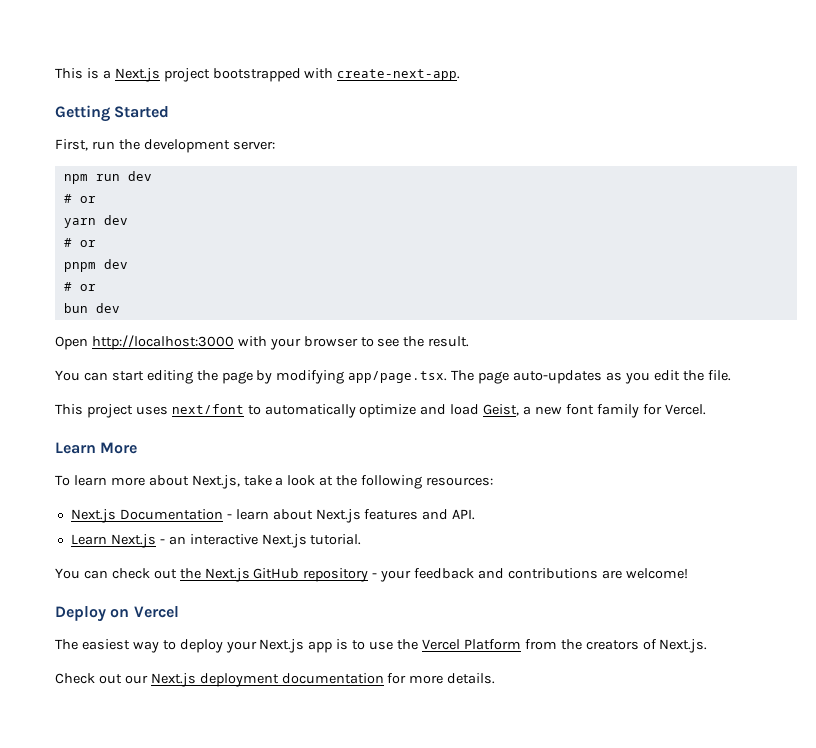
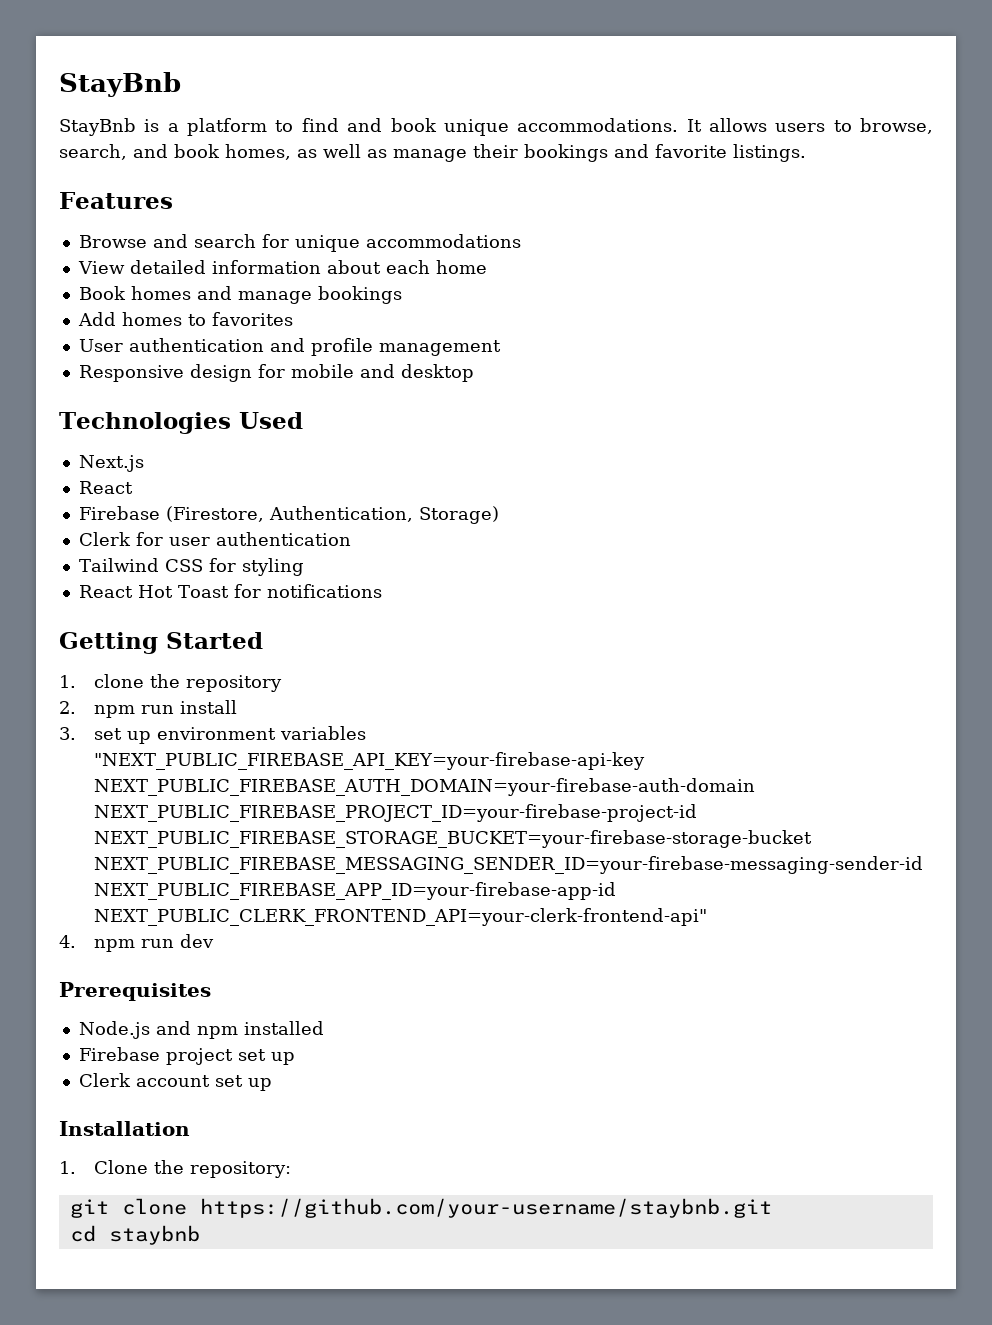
[55,68,461,82] [55,105,170,122] [55,139,275,153] [63,171,152,184] [63,194,96,203] [63,215,128,228] [63,238,96,247] [63,259,128,272] [63,282,96,291] [63,303,120,313] [55,335,470,350] [55,370,731,384] [55,404,706,418] [55,442,138,454] [55,475,494,489] [70,509,476,523] [70,534,362,548] [55,568,688,582] [55,606,179,622] [55,639,708,653] [55,673,496,687] This is a Next.js project bootstrapped with create-next-app. // Getting Started // First, run the development server: // npm run dev // # or // yarn dev // # or // pnpm dev // # or // bun dev // Open http://localhost:3000 with your browser to see the result. // You can start editing the page by modifying app/page.tsx. The page auto-updates as you edit the file. // This project uses next/font to automatically optimize and load Geist, a new font family for Vercel. // Learn More // To learn more about Next.js, take a look at the following resources: // Next.js Documentation - learn about Next.js features and API. // Learn Next.js - an interactive Next.js tutorial. // You can check out the Next.js GitHub repository - your feedback and contributions are welcome! // Deploy on Vercel // The easiest way to deploy your Next.js app is to use the Vercel Platform from the creators of Next.js. // Check out our Next.js deployment documentation for more details. -> [59,72,181,97] [59,118,934,136] [59,144,806,162] [59,192,173,209] [78,234,521,252] [77,260,487,274] [78,286,402,304] [77,312,293,326] [78,338,501,356] [78,364,474,382] [59,412,303,434] [78,455,144,472] [78,481,133,494] [78,506,499,524] [78,532,351,546] [78,558,304,576] [78,584,382,598] [59,632,263,654] [59,674,282,692] [59,700,237,718] [59,726,366,744] [93,752,645,770] [93,778,755,796] [93,804,697,822] [93,830,812,848] [93,856,923,874] [93,882,616,900] [93,908,707,926] [59,934,214,952] [59,982,211,1001] [78,1021,324,1039] [78,1047,295,1065] [78,1073,272,1091] [59,1121,190,1136] [59,1160,291,1178] [69,1198,772,1218] [69,1225,200,1245] StayBnb // StayBnb is a platform to find and book unique accommodations. It allows users to browse, search, and book homes, as well as manage their bookings and favorite listings. // Features // Browse and search for unique accommodations // View detailed information about each home // Book homes and manage bookings // Add homes to favorites // User authentication and profile management // Responsive design for mobile and desktop // Technologies Used // Next.js // React // Firebase (Firestore, Authentication, Storage) // Clerk for user authentication // Tailwind CSS for styling // React Hot Toast for notifications // Getting Started // 1. clone the repository // 2. npm run install // 3. set up environment variables // "NEXT_PUBLIC_FIREBASE_API_KEY=your-firebase-api-key NEXT_PUBLIC_FIREBASE_AUTH_DOMAIN=your-firebase-auth-domain NEXT_PUBLIC_FIREBASE_PROJECT_ID=your-firebase-project-id NEXT_PUBLIC_FIREBASE_STORAGE_BUCKET=your-firebase-storage-bucket NEXT_PUBLIC_FIREBASE_MESSAGING_SENDER_ID=your-firebase-messaging-sender-id NEXT_PUBLIC_FIREBASE_APP_ID=your-firebase-app-id NEXT_PUBLIC_CLERK_FRONTEND_API=your-clerk-frontend-api" // 4. npm run dev // Prerequisites // Node.js and npm installed // Firebase project set up // Clerk account set up // Installation // 1. Clone the repository: // git clone https://github.com/your-username/staybnb.git // cd staybnb

